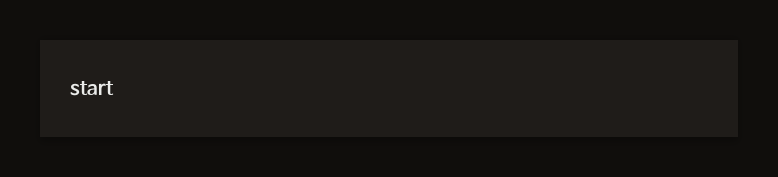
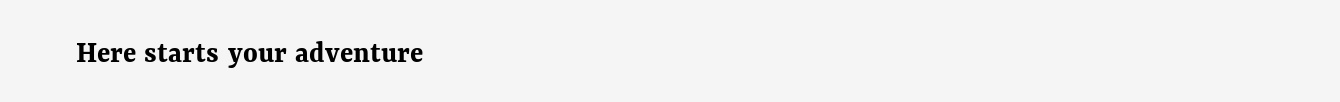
[70,81,114,96] start -> [76,41,424,68] Here starts your adventure

